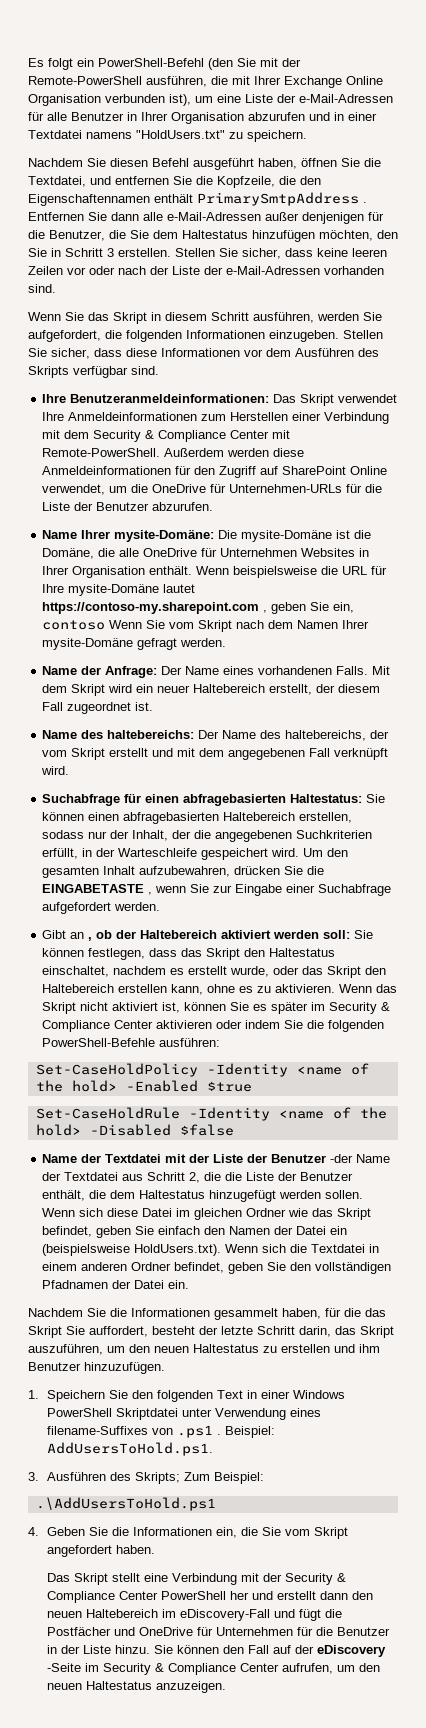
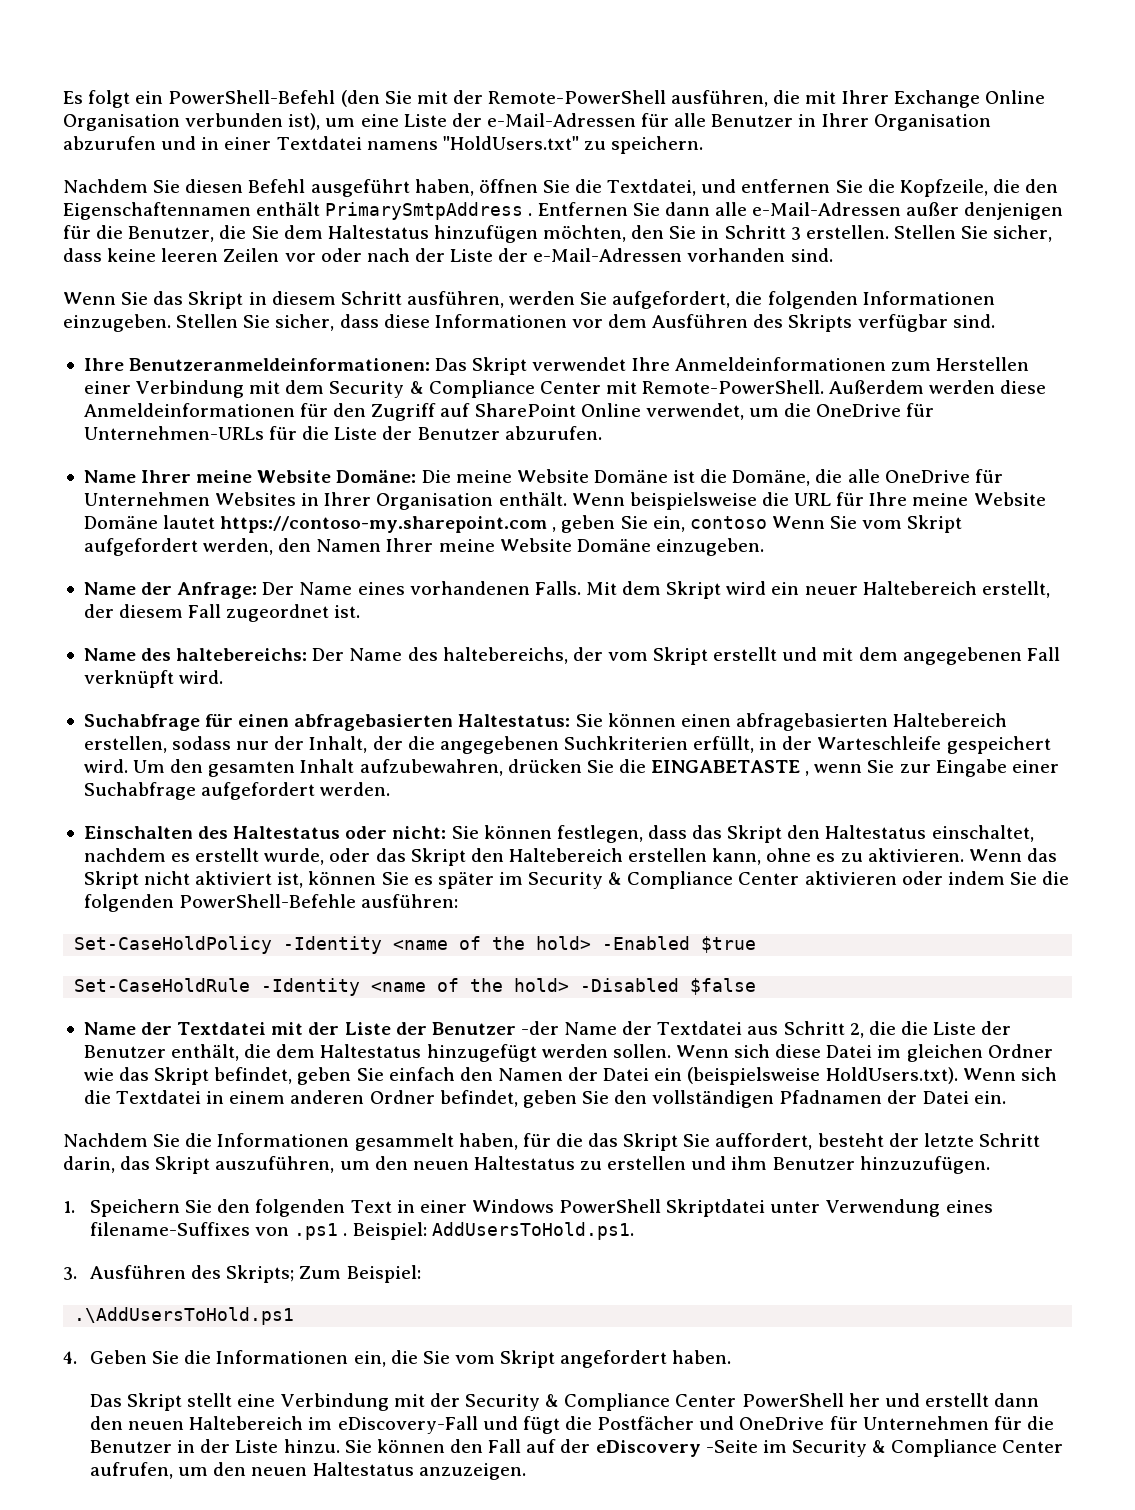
[114,529,333,542] mysite-Domäne: Die mysite-Domäne -> [196,469,668,483] meine Website Domäne: Die meine Website Domäne
[68,584,160,596] mysite-Domäne -> [912,492,1046,506] [83,515,158,529] meine Website Domäne
[236,620,370,629] [42,638,227,650] nach dem Namen Ihrer mysite-Domäne gefragt werden. -> [83,538,764,556] aufgefordert werden, den Namen Ihrer meine Website Domäne einzugeben.
[42,930,351,941] Gibt an , ob der Haltebereich aktiviert werden soll: -> [83,826,447,839] Einschalten des Haltestatus oder nicht:

